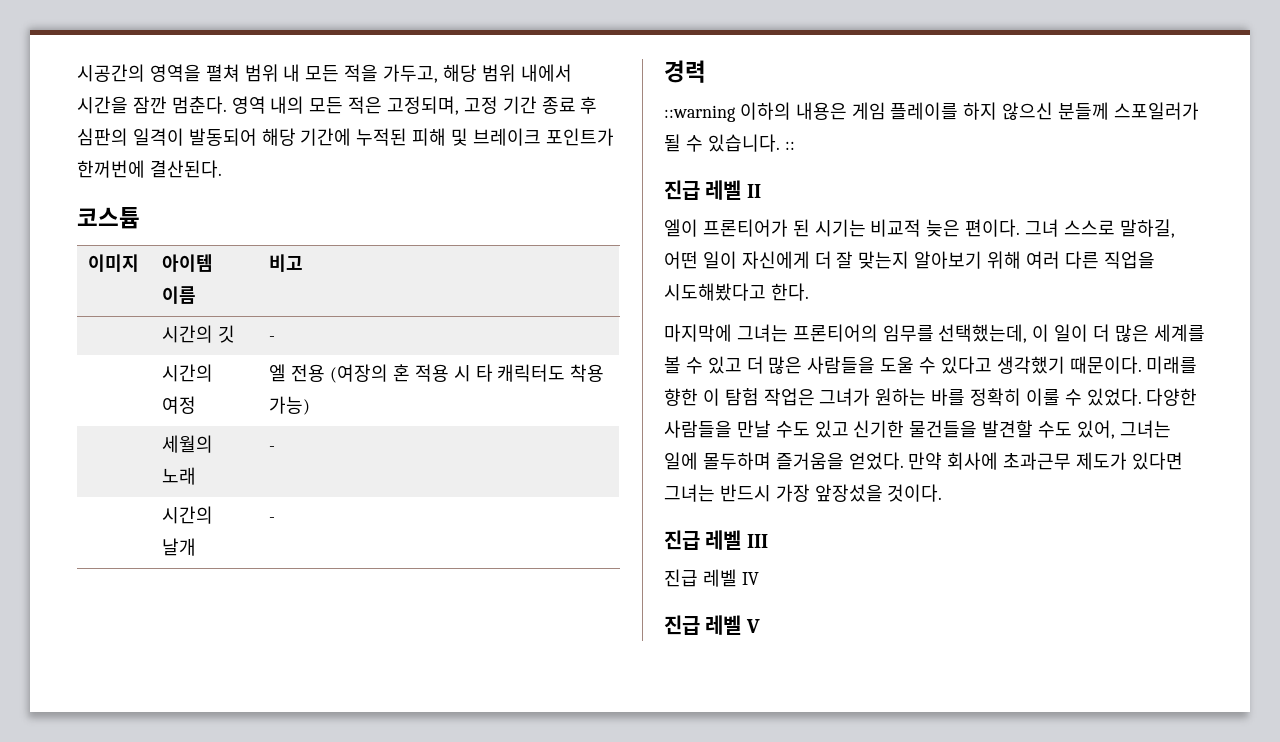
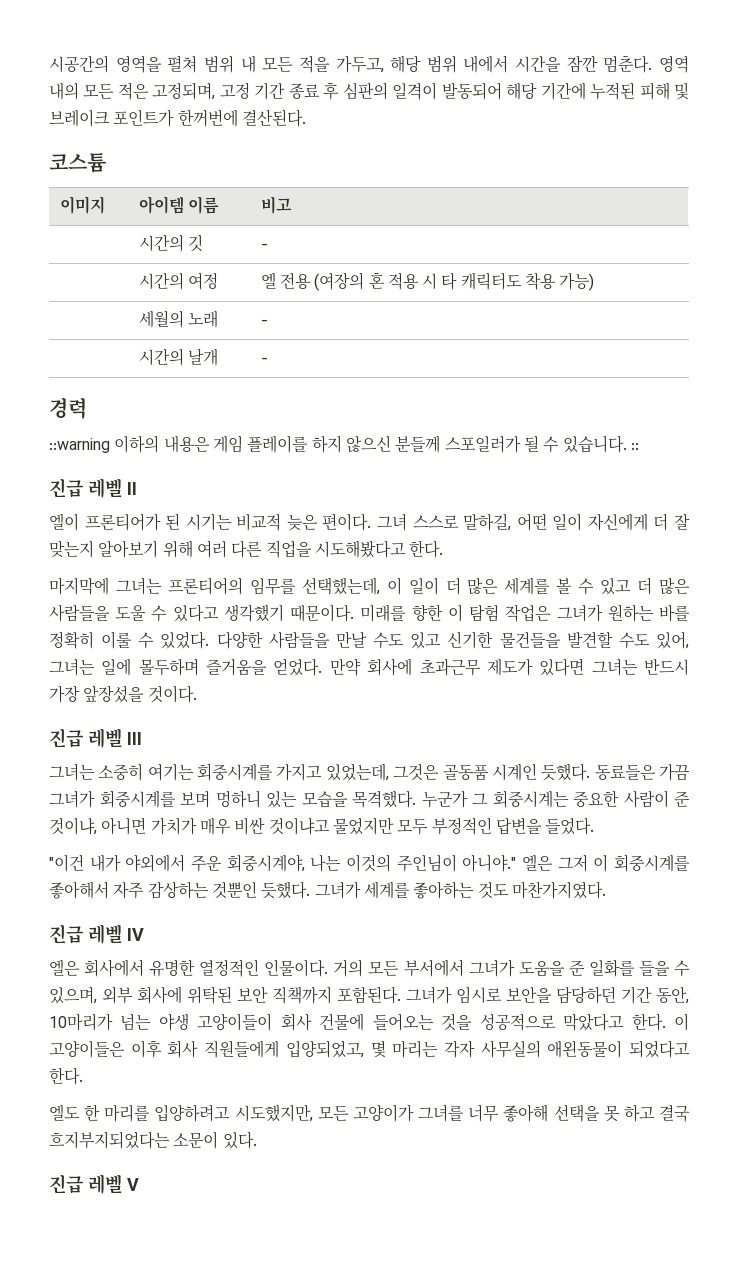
[664,569,759,587] 진급 레벨 IV -> [49,763,691,781] [49,790,690,808] [49,817,595,835] [49,854,690,872] [49,881,606,899] [49,924,144,944] [49,959,691,977] [49,986,689,1004] [49,1013,690,1031] [49,1040,690,1058] [49,1067,83,1085] [49,1104,690,1122] [49,1131,257,1149] 그녀는 소중히 여기는 회중시계를 가지고 있었는데, 그것은 골동품 시계인 듯했다. 동료들은 가끔 그녀가 회중시계를 보며 멍하니 있는 모습을 목격했다. 누군가 그 회중시계는 중요한 사람이 준 것이냐, 아니면 가치가 매우 비싼 것이냐고 물었지만 모두 부정적인 답변을 들었다. // "이건 내가 야외에서 주운 회중시계야, 나는 이것의 주인님이 아니야." 엘은 그저 이 회중시계를 좋아해서 자주 감상하는 것뿐인 듯했다. 그녀가 세계를 좋아하는 것도 마찬가지였다. // 진급 레벨 IV // 엘은 회사에서 유명한 열정적인 인물이다. 거의 모든 부서에서 그녀가 도움을 준 일화를 들을 수 있으며, 외부 회사에 위탁된 보안 직책까지 포함된다. 그녀가 임시로 보안을 담당하던 기간 동안, 10마리가 넘는 야생 고양이들이 회사 건물에 들어오는 것을 성공적으로 막았다고 한다. 이 고양이들은 이후 회사 직원들에게 입양되었고, 몇 마리는 각자 사무실의 애왼동물이 되었다고 한다. // 엘도 한 마리를 입양하려고 시도했지만, 모든 고양이가 그녀를 너무 좋아해 선택을 못 하고 결국 흐지부지되었다는 소문이 있다.

